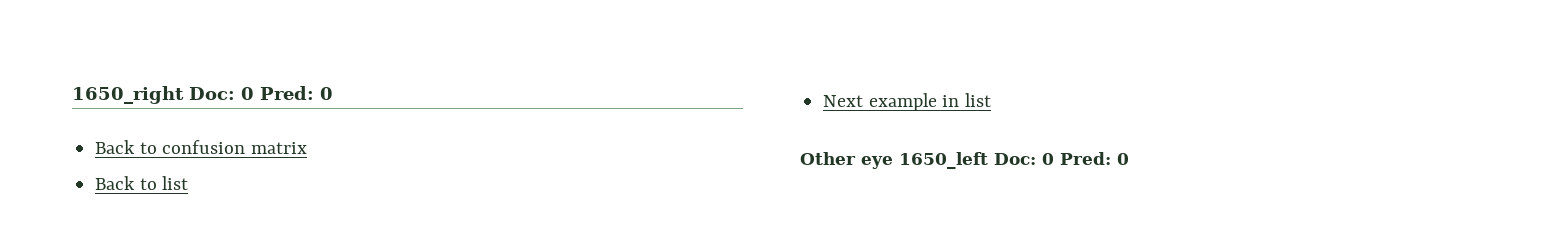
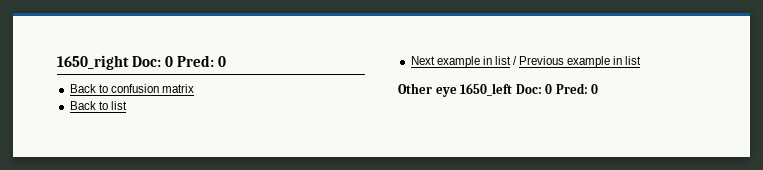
(992, 100) none -> [513,56,642,68] / Previous example in list

